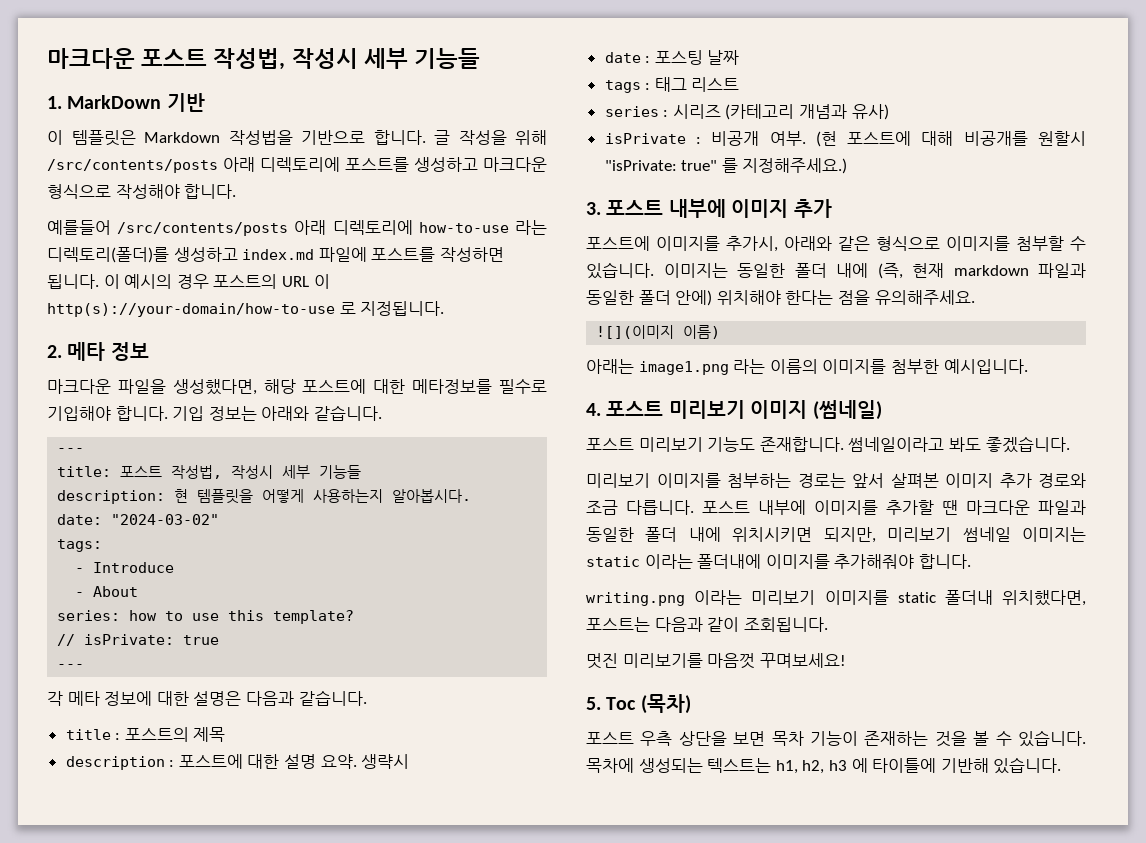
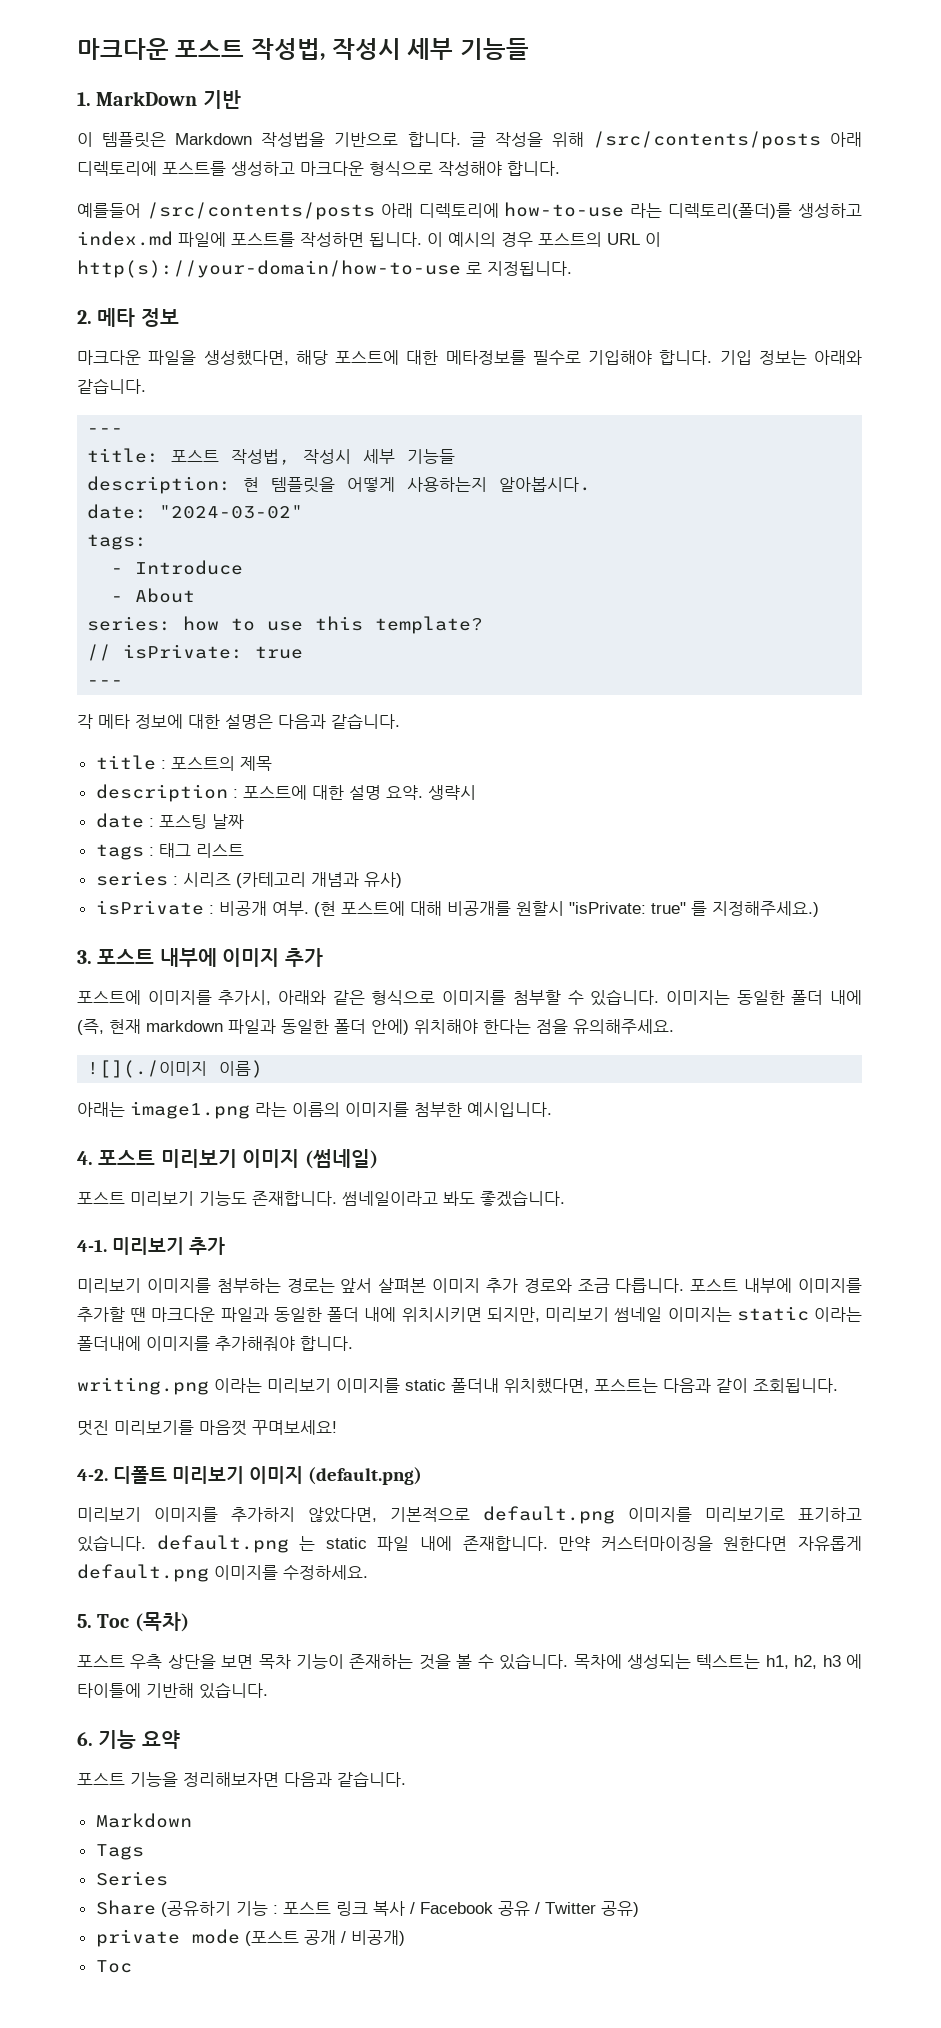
[596,325,675,339] ![](이미지 -> [87,1060,208,1078] ![](./이미지
(1070, 444) none -> [77,1237,225,1255] // 4-1. 미리보기 추가
(846, 660) none -> [77,1466,422,1485] [77,1506,862,1524] [77,1535,863,1553] [77,1564,368,1582] // 4-2. 디폴트 미리보기 이미지 (default.png) // 미리보기 이미지를 추가하지 않았다면, 기본적으로 default.png 이미지를 미리보기로 표기하고 있습니다. default.png 는 static 파일 내에 존재합니다. 만약 커스터마이징을 원한다면 자유롭게 default.png 이미지를 수정하세요.
(1062, 765) none -> [77,1730,180,1749] [77,1771,406,1787] [95,1813,192,1828] [95,1844,144,1860] [95,1871,168,1886] [95,1900,639,1917] [95,1929,405,1947] [95,1960,132,1973] // 6. 기능 요약 // 포스트 기능을 정리해보자면 다음과 같습니다. // Markdown // Tags // Series // Share (공유하기 기능 : 포스트 링크 복사 / Facebook 공유 / Twitter 공유) // private mode (포스트 공개 / 비공개) // Toc

